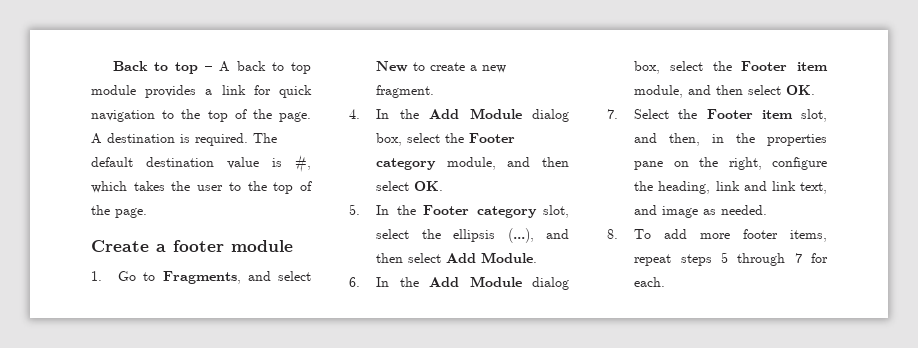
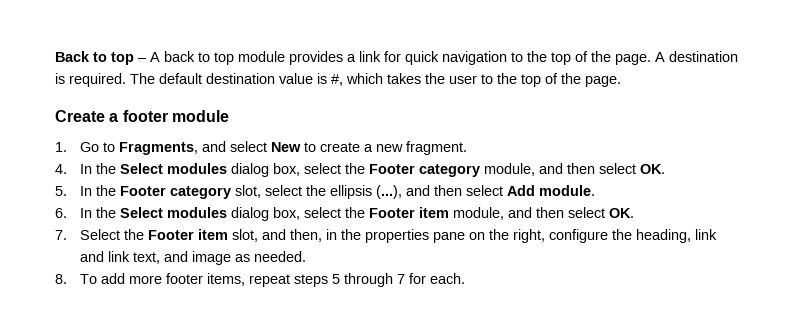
[429,108,522,119] Add Module -> [120,163,228,174] Select modules
[481,252,538,263] Module. -> [539,185,596,196] module.
[429,276,522,287] Add Module -> [120,207,228,218] Select modules

